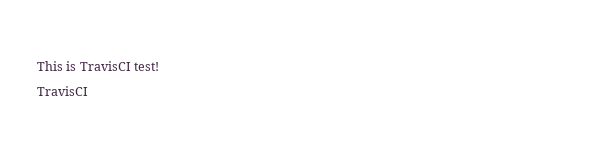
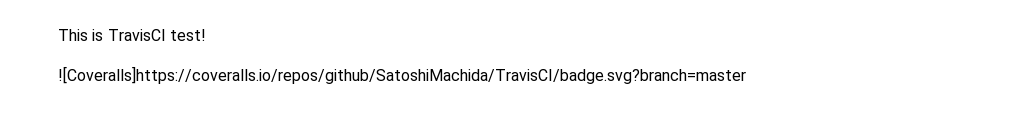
[37,86,88,96] TravisCI -> [58,66,746,84] ![Coveralls]https://coveralls.io/repos/github/SatoshiMachida/TravisCI/badge.svg?branch=master

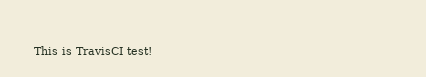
[58,66,746,84] // ![Coveralls]https://coveralls.io/repos/github/SatoshiMachida/TravisCI/badge.svg?branch=master -> (152, 51) none

